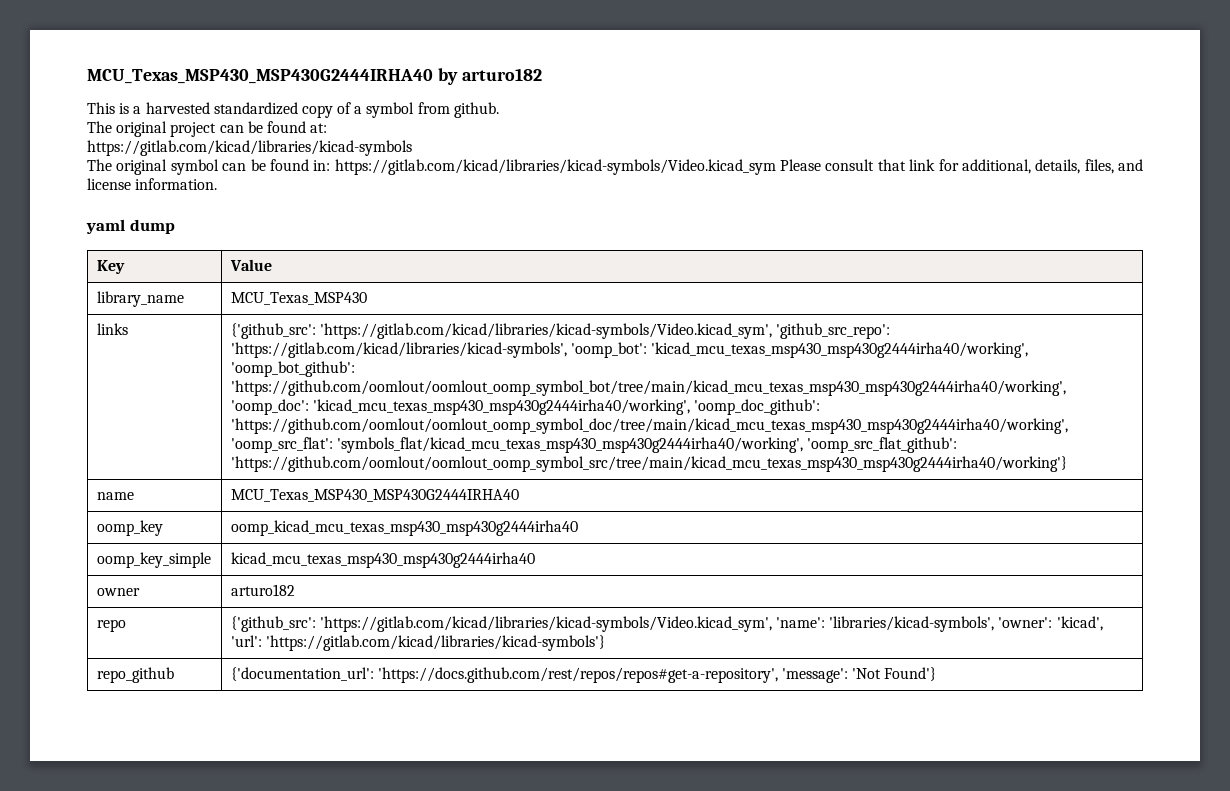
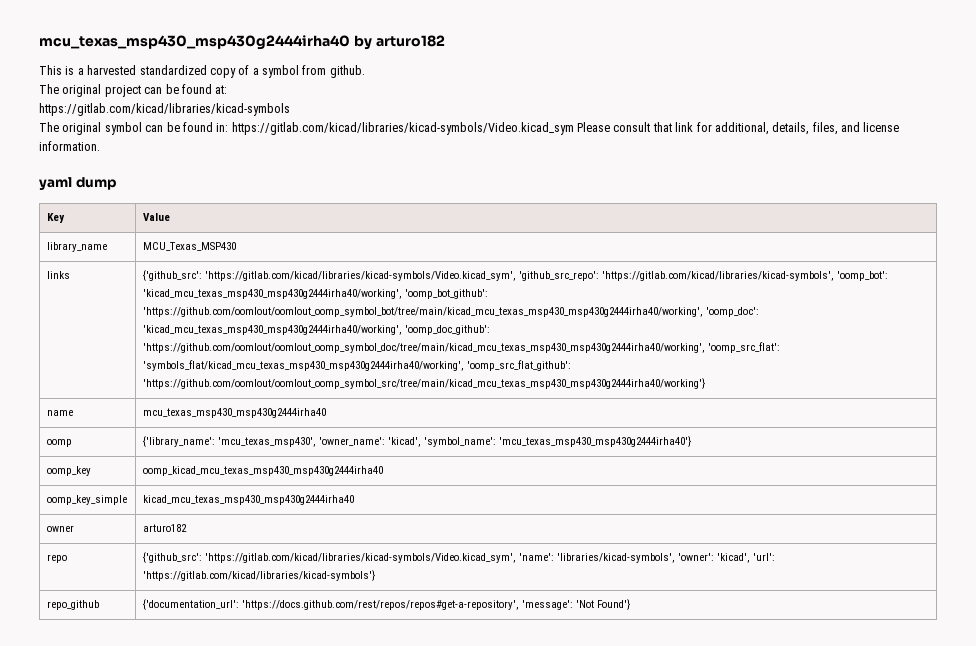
[87,69,433,84] MCU_Texas_MSP430_MSP430G2444IRHA40 -> [39,35,350,50] mcu_texas_msp430_msp430g2444irha40
[230,489,519,502] MCU_Texas_MSP430_MSP430G2444IRHA40 -> [142,408,326,418] [46,439,72,447] [142,436,691,447] mcu_texas_msp430_msp430g2444irha40 // oomp | {'library_name': 'mcu_texas_msp430', 'owner_name': 'kicad', 'symbol_name': 'mcu_texas_msp430_msp430g2444irha40'}

